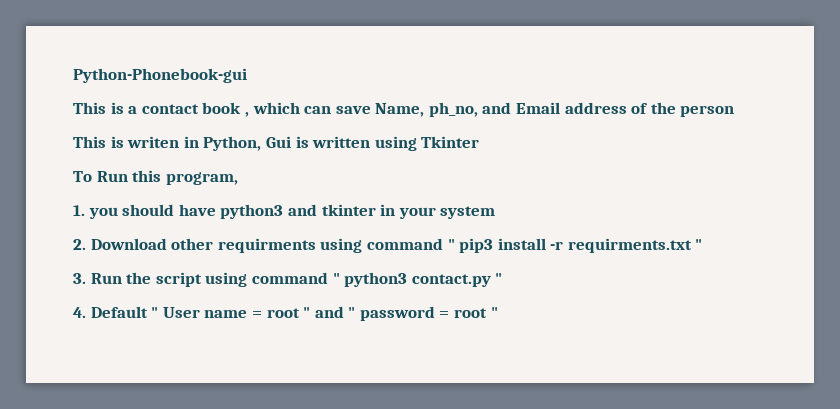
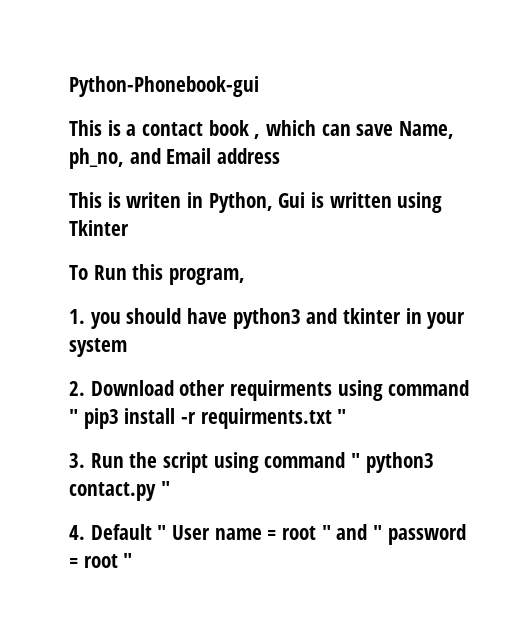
[631,102,735,117] of the person -> (281, 156) none

